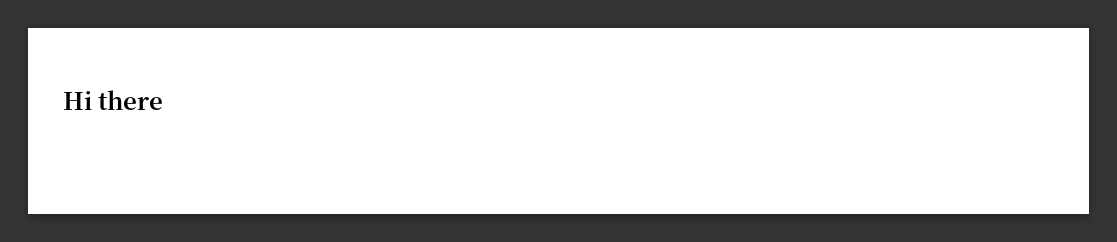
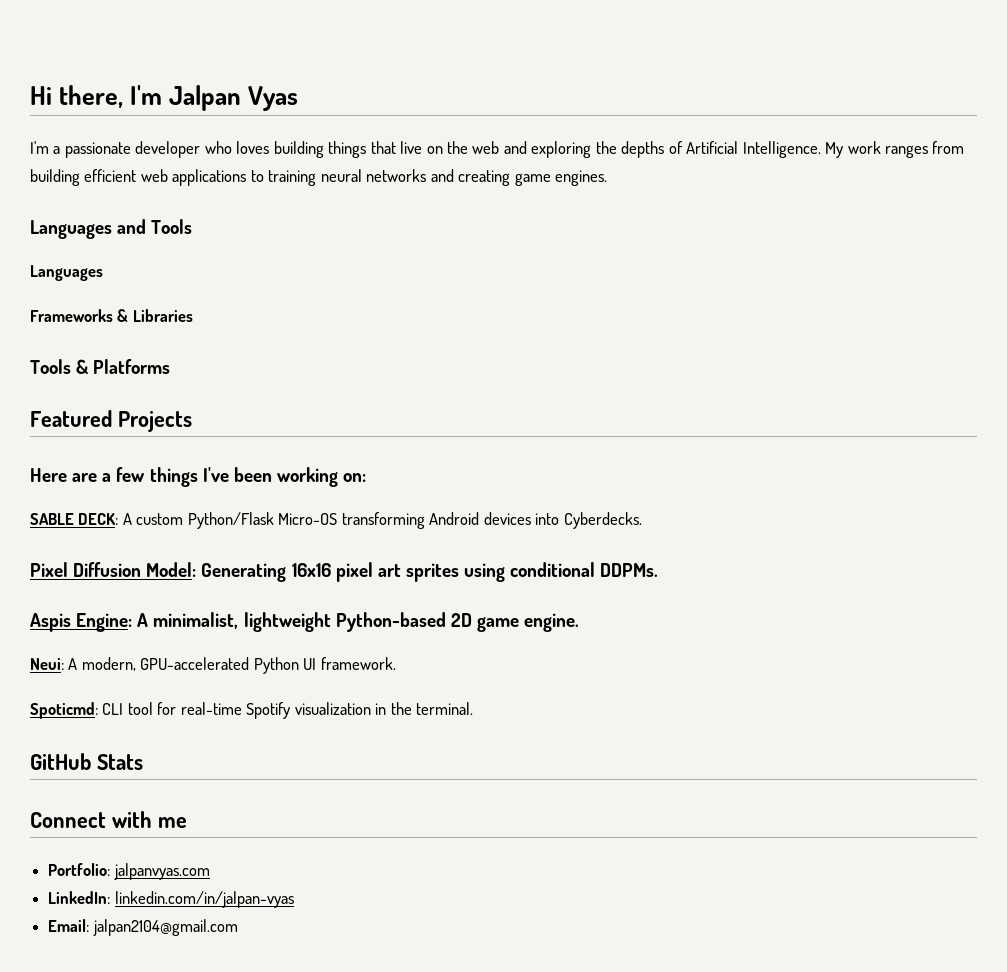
[98,90,164,110] there -> [59,85,299,111] [30,141,965,158] [30,169,608,186] [30,219,193,239] [30,265,103,281] [30,309,193,322] [30,359,171,374] [30,410,192,432] [30,467,367,487] [30,512,642,529] [30,562,659,582] [30,612,580,632] [30,657,396,674] [30,702,474,719] [30,753,143,770] [30,811,187,828] [48,863,210,880] [48,891,294,908] [48,919,238,936] there, I'm Jalpan Vyas // I'm a passionate developer who loves building things that live on the web and exploring the depths of Artificial Intelligence. My work ranges from building efficient web applications to training neural networks and creating game engines. // Languages and Tools // Languages // Frameworks & Libraries // Tools & Platforms // Featured Projects // Here are a few things I've been working on: // SABLE DECK: A custom Python/Flask Micro-OS transforming Android devices into Cyberdecks. // Pixel Diffusion Model: Generating 16x16 pixel art sprites using conditional DDPMs. // Aspis Engine: A minimalist, lightweight Python-based 2D game engine. // Neui: A modern, GPU-accelerated Python UI framework. // Spoticmd: CLI tool for real-time Spotify visualization in the terminal. // GitHub Stats // Connect with me // Portfolio: jalpanvyas.com // LinkedIn: linkedin.com/in/jalpan-vyas // Email: jalpan2104@gmail.com

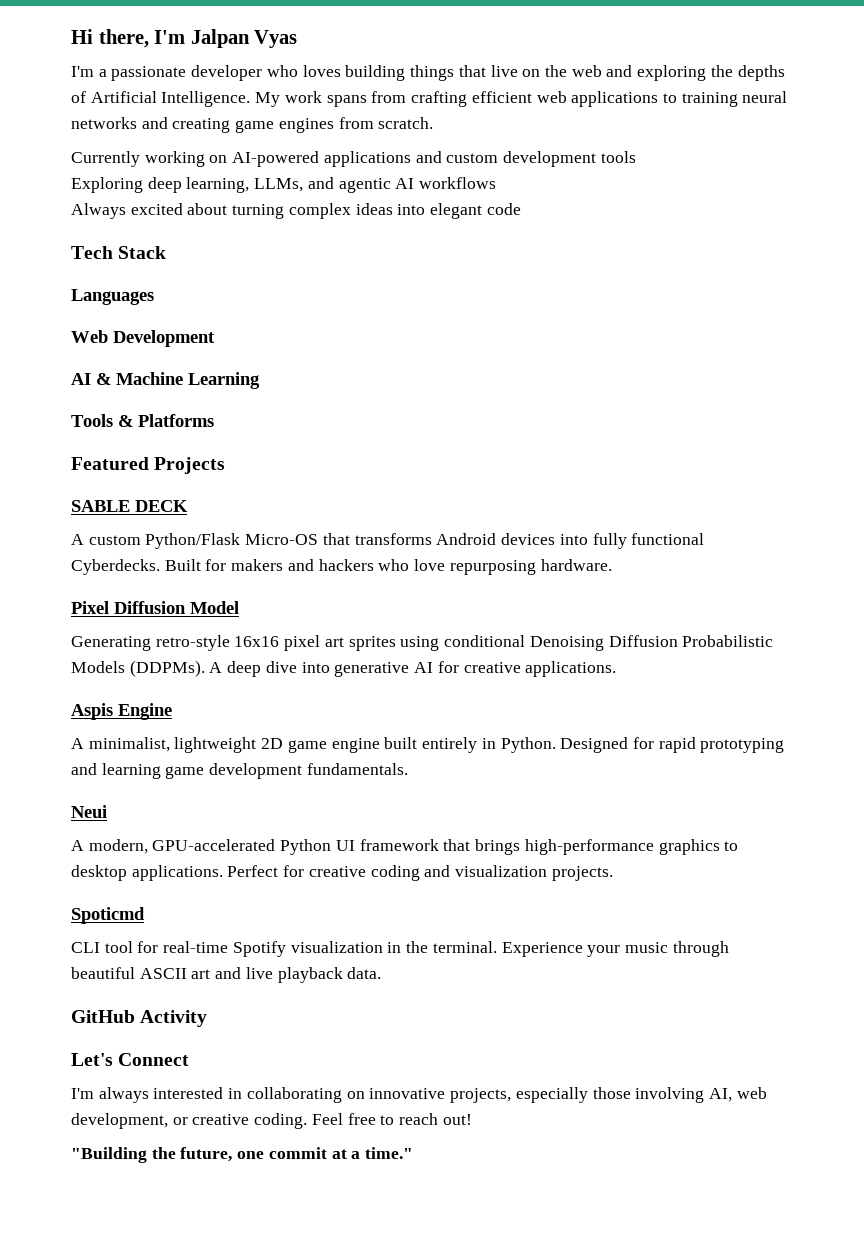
[885,141,965,158] [30,169,80,186] ranges from building -> [326,91,468,107] spans from crafting
[555,170,608,186] [30,219,193,239] [30,265,103,281] [30,309,193,322] engines. // Languages and Tools // Languages // Frameworks & Libraries -> [278,117,434,133] [71,151,636,167] [71,177,497,193] [71,203,521,219] [71,246,167,259] [71,289,154,305] [71,330,215,347] [71,372,260,389] engines from scratch. // Currently working on AI-powered applications and custom development tools // Exploring deep learning, LLMs, and agentic AI workflows // Always excited about turning complex ideas into elegant code // Tech Stack // Languages // Web Development // AI & Machine Learning
[30,467,367,487] [30,513,119,525] Here are a few things I've been working on: // SABLE DECK: -> [71,500,188,512] SABLE DECK //
[341,512,425,529] transforming -> [322,533,432,545] that transforms
(560, 519) none -> [592,533,705,549] fully functional
(642, 520) none -> [164,559,612,575] Built for makers and hackers who love repurposing hardware.
[146,562,287,582] Model: Generating -> [190,601,239,614] [71,635,230,651] Model // Generating retro-style
[600,563,659,577] DDPMs. -> [529,635,774,651] [71,660,617,677] Denoising Diffusion Probabilistic Models (DDPMs). A deep dive into generative AI for creative applications.
[76,613,133,632] Engine: -> [118,703,172,720] Engine //
[335,612,446,632] Python-based -> (257, 745) none
[524,613,580,632] [30,658,64,670] engine. // Neui: -> [331,737,785,753] [71,763,408,779] [71,805,107,818] engine built entirely in Python. Designed for rapid prototyping and learning game development fundamentals. // Neui //
[320,657,396,670] [30,702,98,719] framework. // Spoticmd: -> [359,839,739,855] [71,865,613,881] [71,907,145,924] framework that brings high-performance graphics to desktop applications. Perfect for creative coding and visualization projects. // Spoticmd //
(474, 708) none -> [501,941,729,957] [71,967,382,983] Experience your music through beautiful ASCII art and live playback data.
[96,754,143,770] Stats // -> [140,1010,208,1027] [71,1053,113,1066] Activity // Let's
[111,811,187,828] [48,863,210,880] [48,891,294,908] [48,919,238,936] with me // Portfolio: jalpanvyas.com // LinkedIn: linkedin.com/in/jalpan-vyas // Email: jalpan2104@gmail.com -> [71,1087,767,1103] [71,1113,472,1129] [71,1147,414,1163] // I'm always interested in collaborating on innovative projects, especially those involving AI, web development, or creative coding. Feel free to reach out! // "Building the future, one commit at a time."

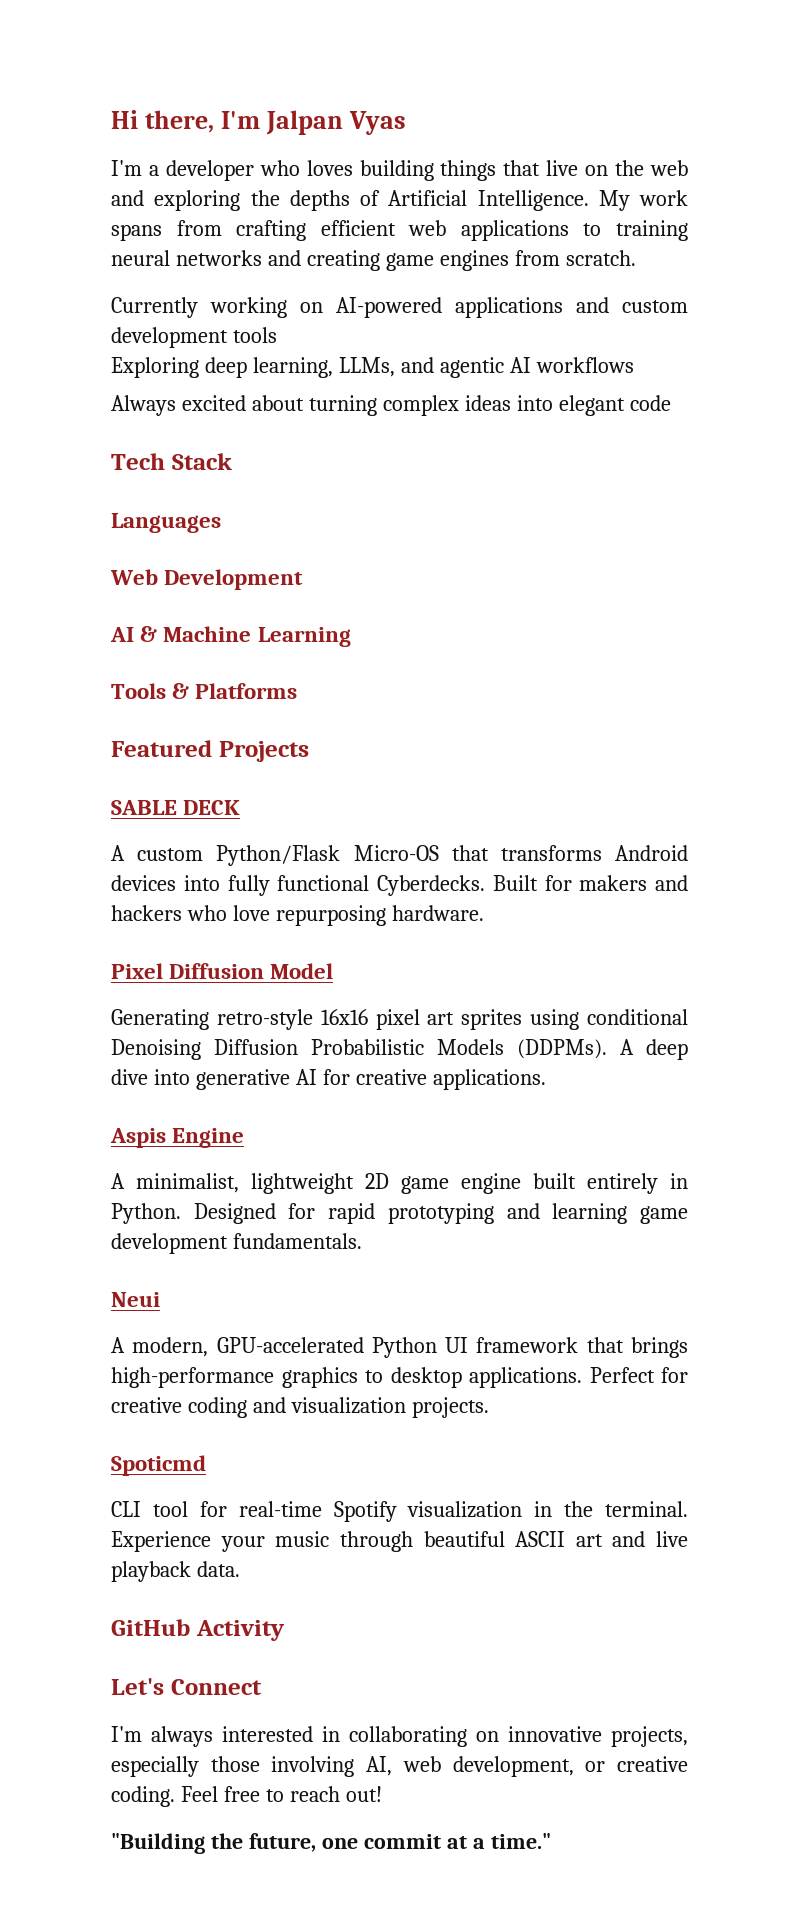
[111,66,187,81] passionate -> (159, 170) none

